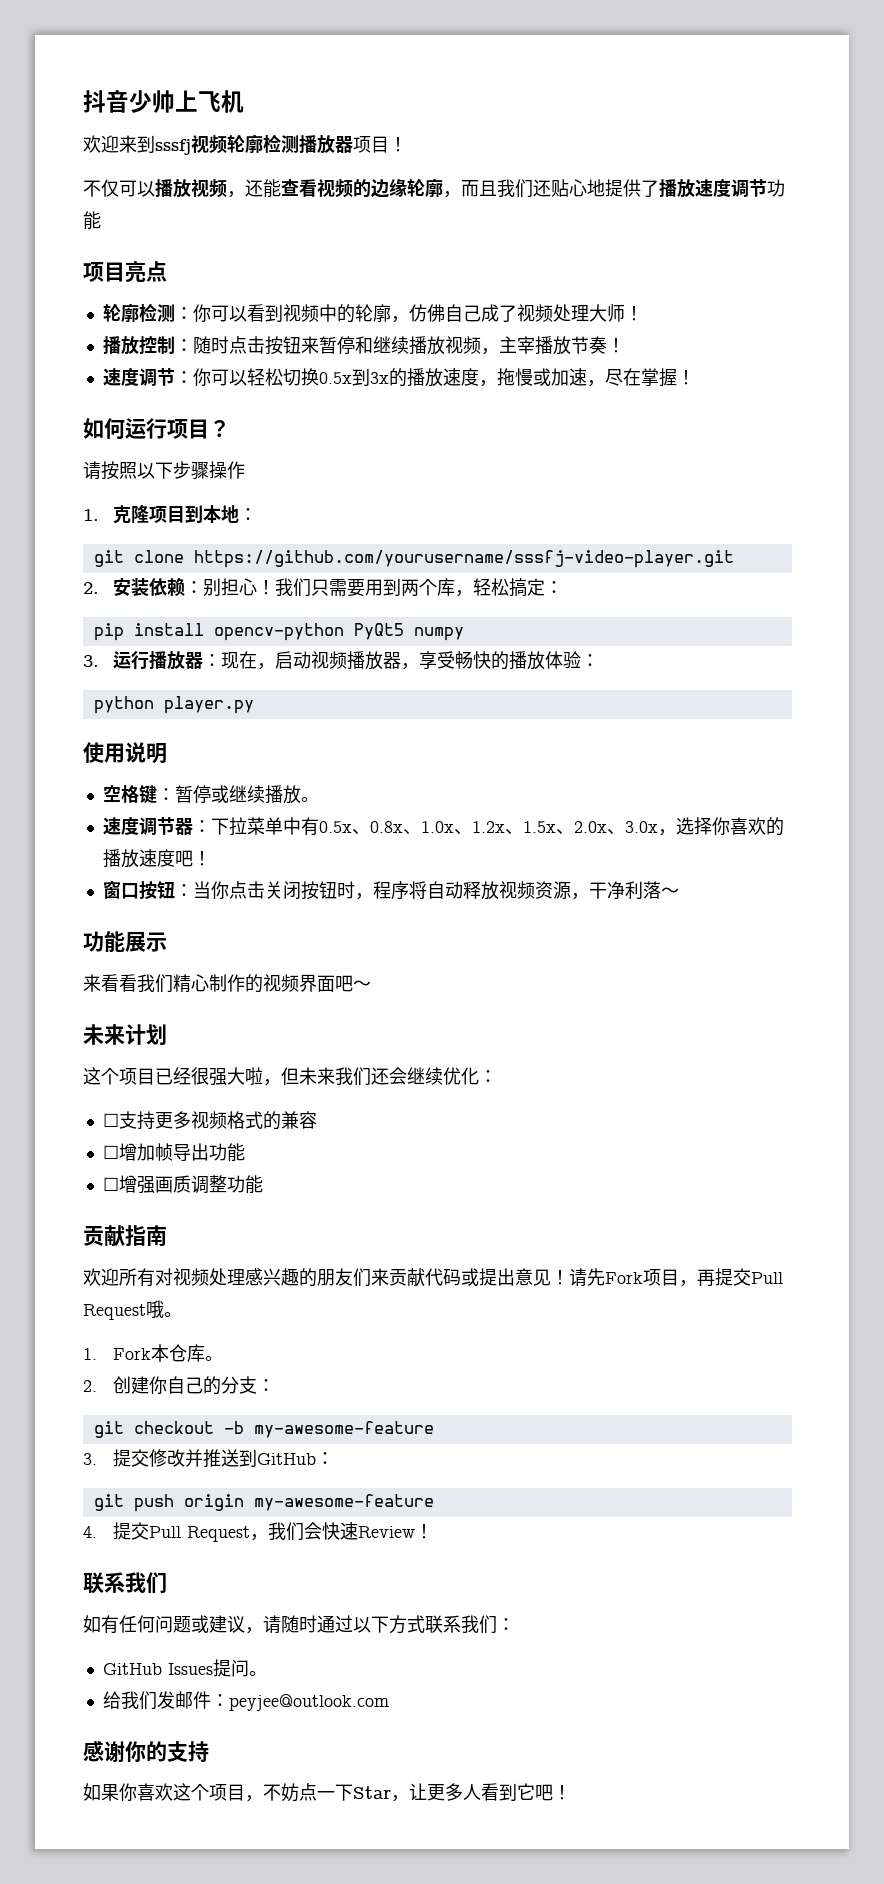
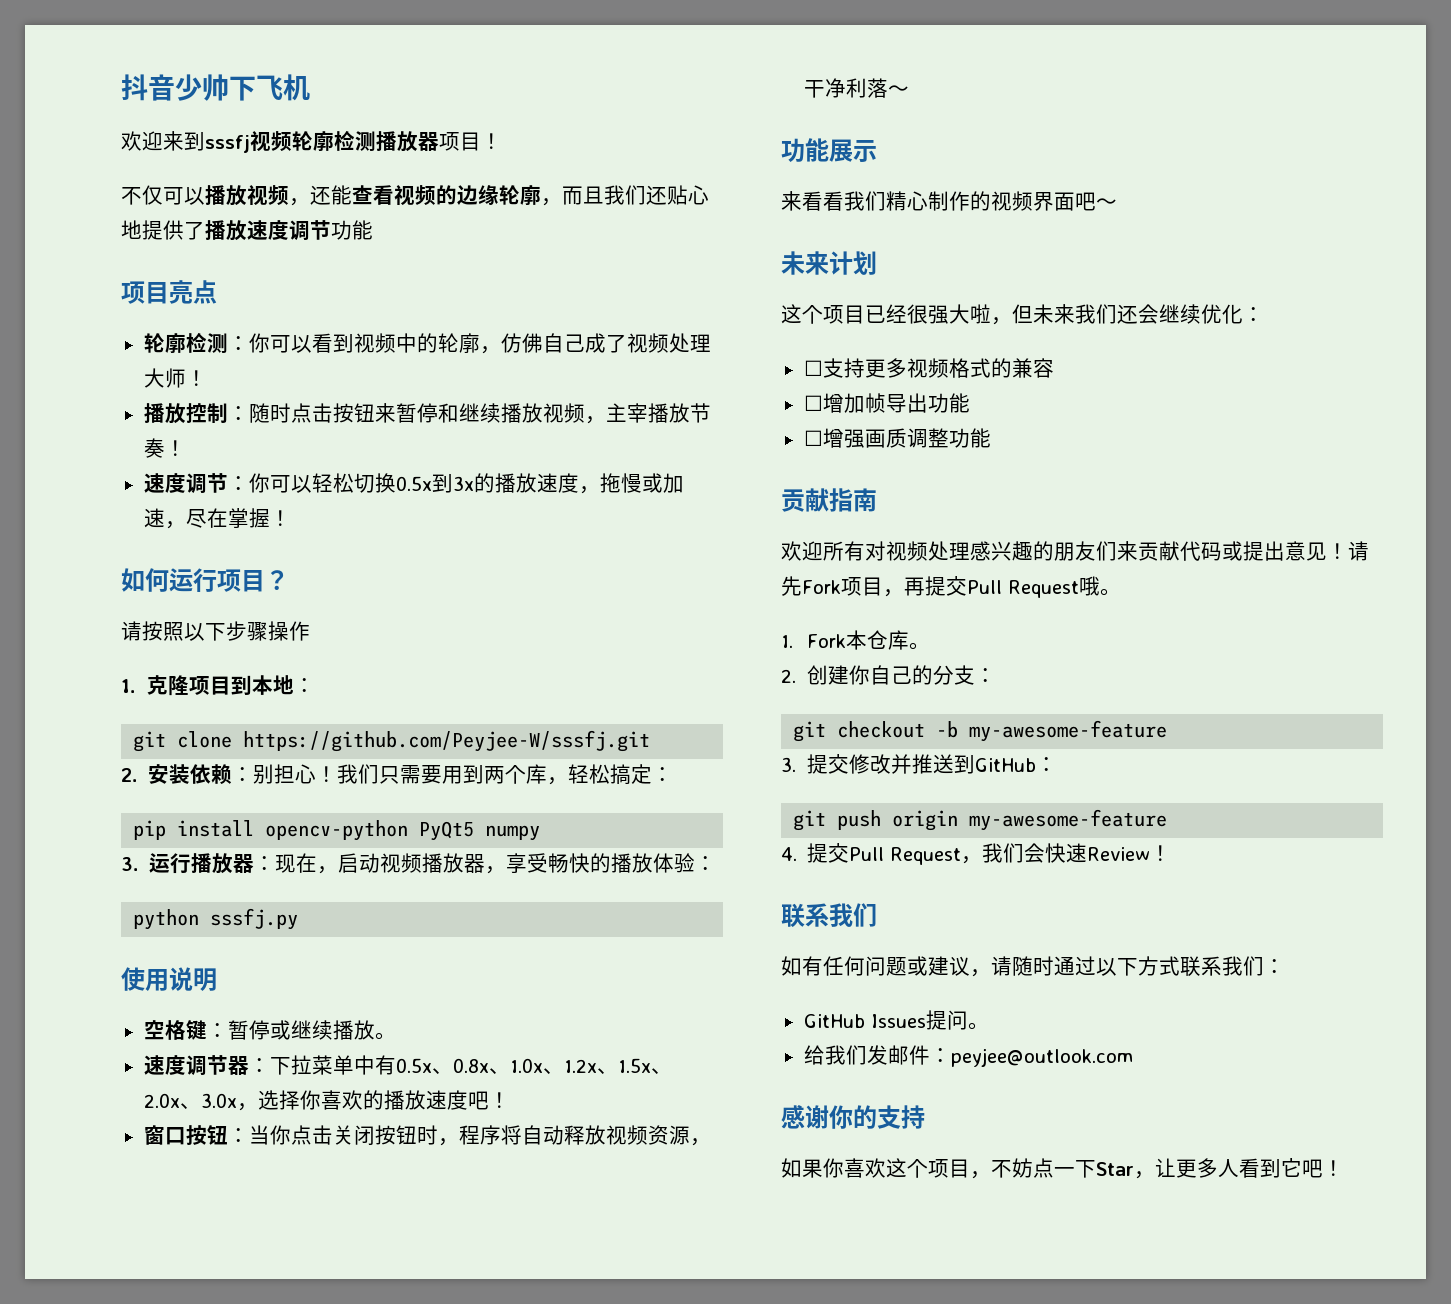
[175,90,198,112] 上 -> [229,76,256,101] 下
[193,550,734,568] https://github.com/yourusername/sssfj-video-player.git -> [243,730,651,752] https://github.com/Peyjee-W/sssfj.git
[163,696,254,714] player.py -> [210,908,299,930] sssfj.py

